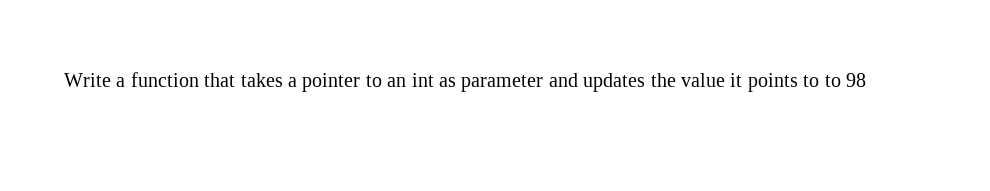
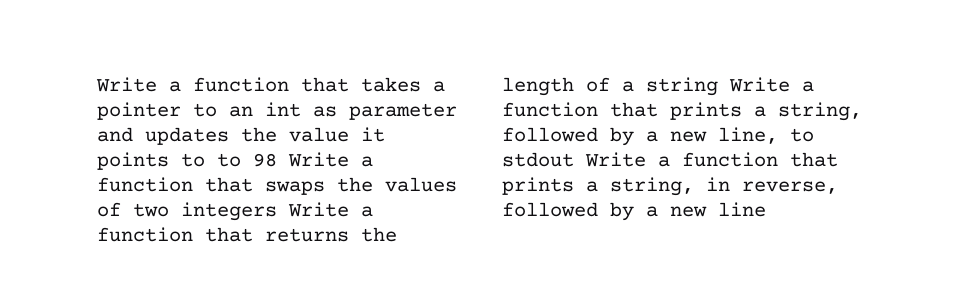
(866, 80) none -> [288,152,373,167] [97,177,457,195] [97,202,373,221] [97,227,397,242] [502,77,814,96] [502,102,862,121] [502,127,814,146] [502,152,838,167] [502,177,838,196] [502,202,766,221] Write a function that swaps the values of two integers Write a function that returns the length of a string Write a function that prints a string, followed by a new line, to stdout Write a function that prints a string, in reverse, followed by a new line

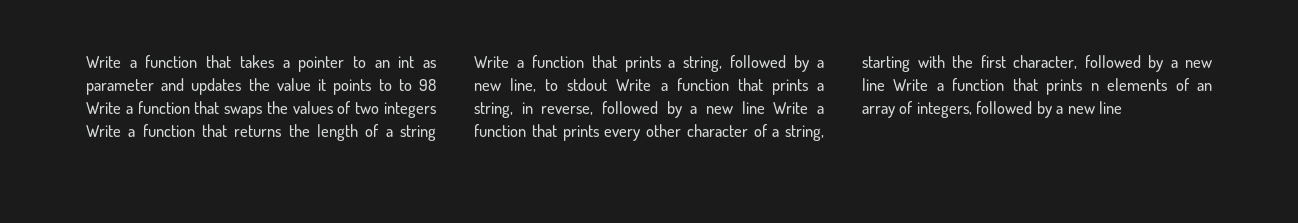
(766, 209) none -> [773,102,824,114] [474,124,824,141] [862,55,1212,72] [862,78,1212,95] [862,101,1123,118] Write a function that prints every other character of a string, starting with the first character, followed by a new line Write a function that prints n elements of an array of integers, followed by a new line

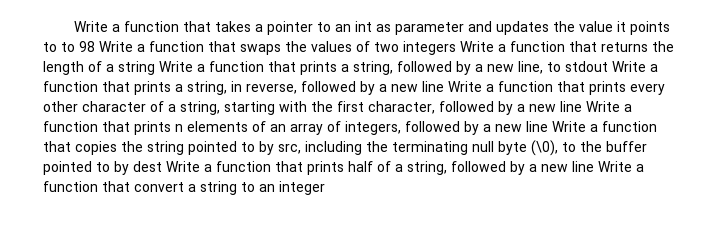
(1123, 107) none -> [552,121,657,132] [43,140,647,156] [43,161,644,175] [43,181,325,195] Write a function that copies the string pointed to by src, including the terminating null byte (\0), to the buffer pointed to by dest Write a function that prints half of a string, followed by a new line Write a function that convert a string to an integer

